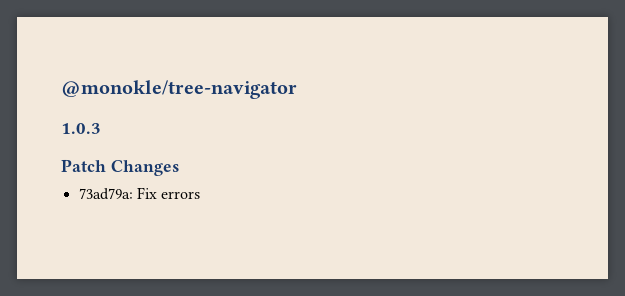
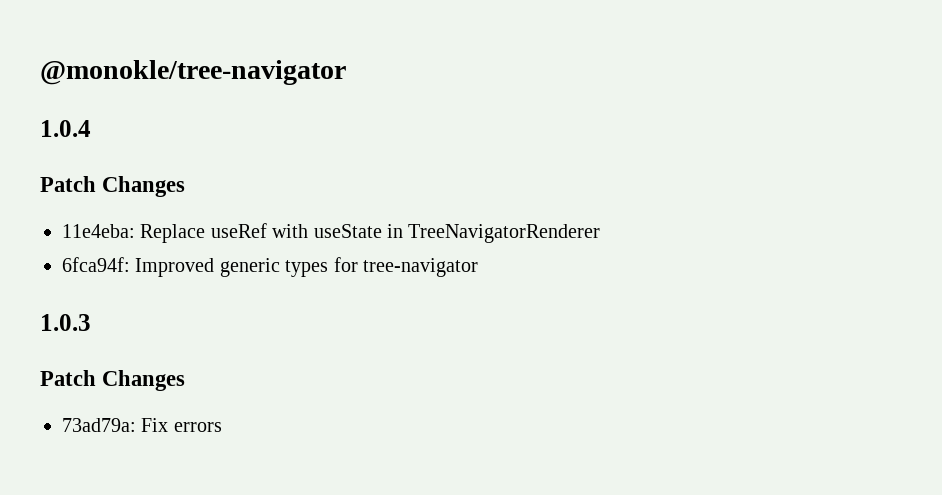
(297, 89) none -> [40,120,91,137] [40,176,186,197] [62,223,601,243] [62,257,478,277] // 1.0.4 // Patch Changes // 11e4eba: Replace useRef with useState in TreeNavigatorRenderer // 6fca94f: Improved generic types for tree-navigator

